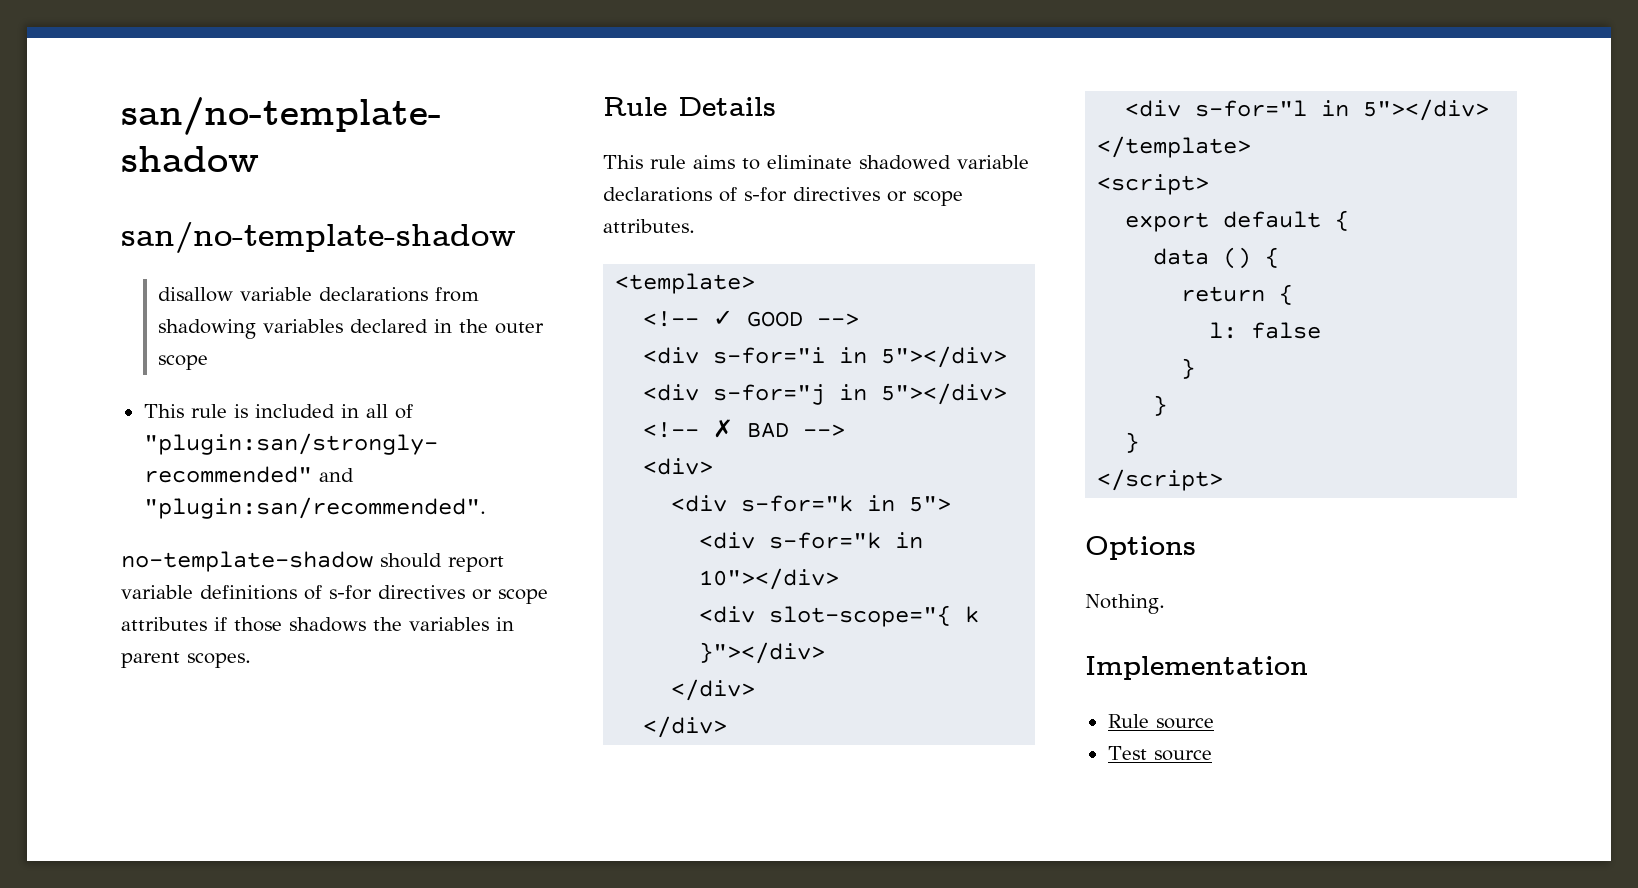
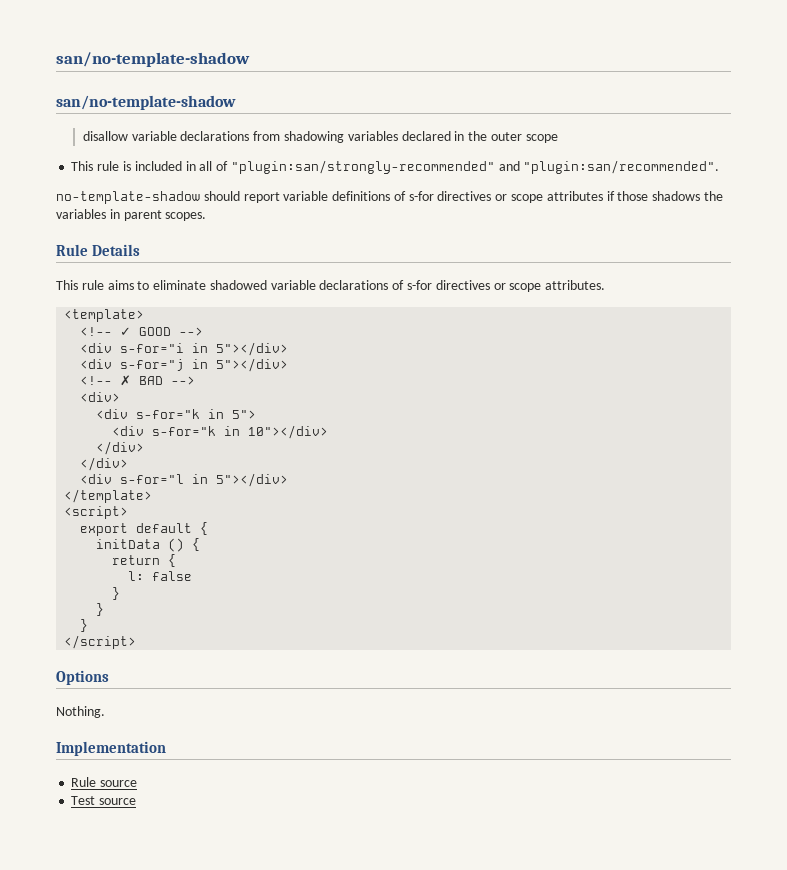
[699,605,980,627] [699,642,826,664] // <div slot-scope="{ k }"></div> -> (329, 432) none
[1153,248,1210,265] data -> [96,539,161,549] initData

